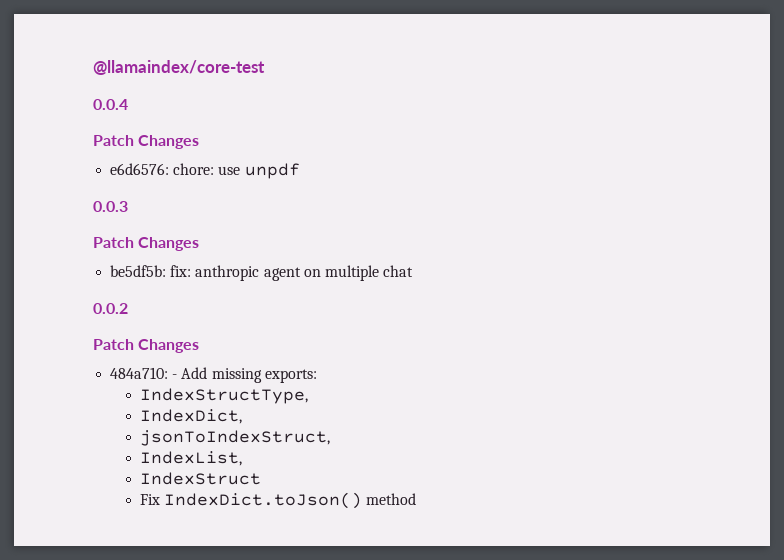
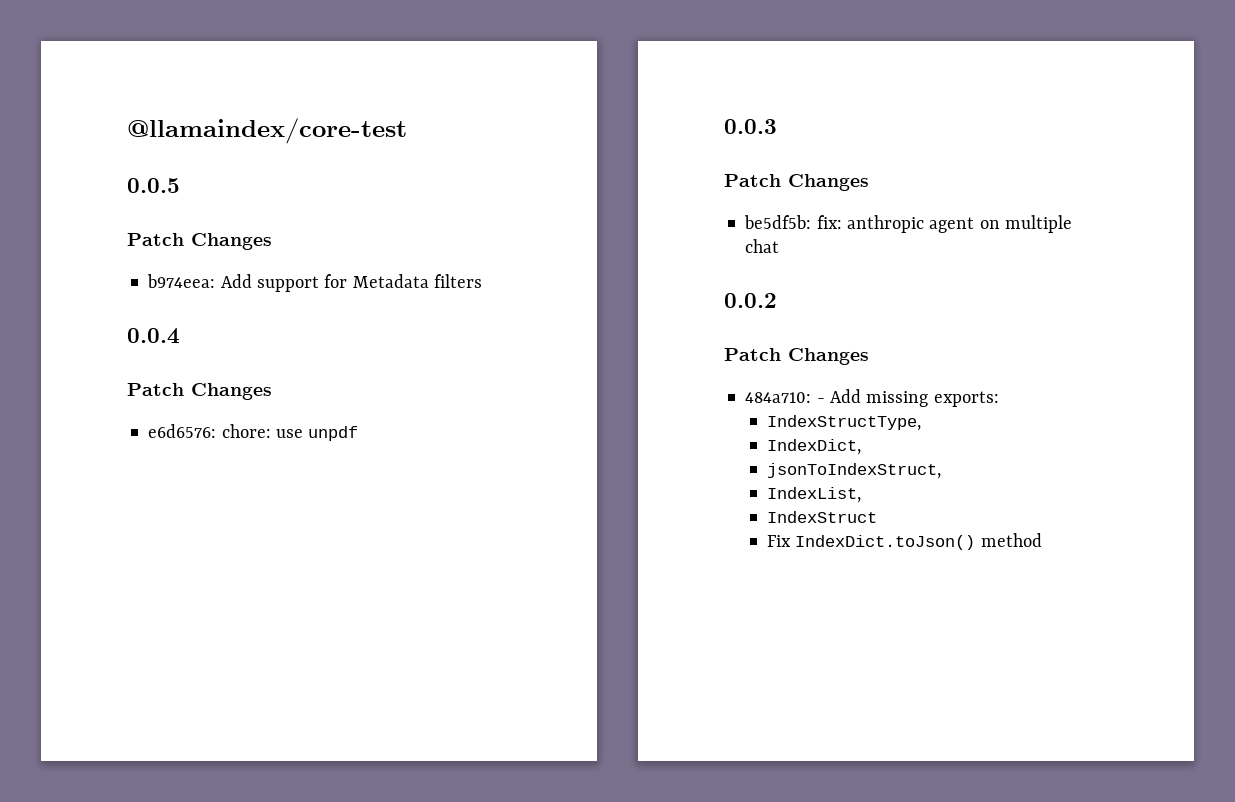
(265, 67) none -> [127,178,180,193] [127,233,272,250] [147,274,482,292] // 0.0.5 // Patch Changes // b974eea: Add support for Metadata filters

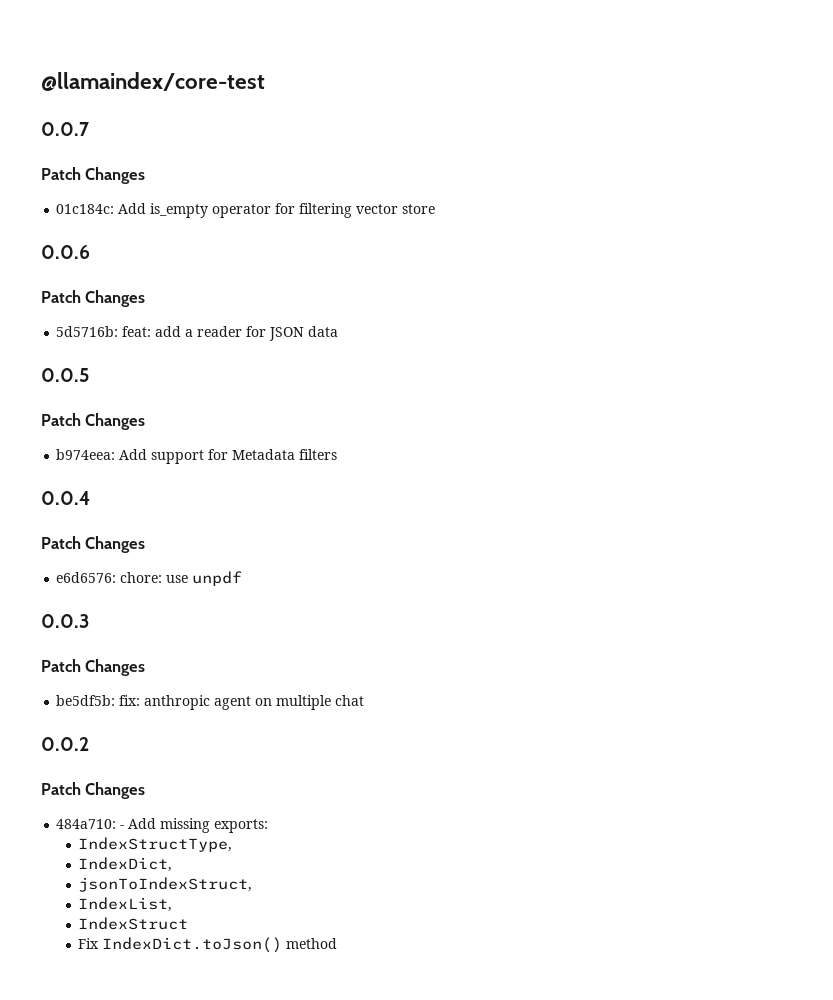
(407, 131) none -> [41,122,89,136] [41,167,146,184] [56,203,436,218] [41,245,90,259] [41,290,146,307] [56,326,339,341] // 0.0.7 // Patch Changes // 01c184c: Add is_empty operator for filtering vector store // 0.0.6 // Patch Changes // 5d5716b: feat: add a reader for JSON data

